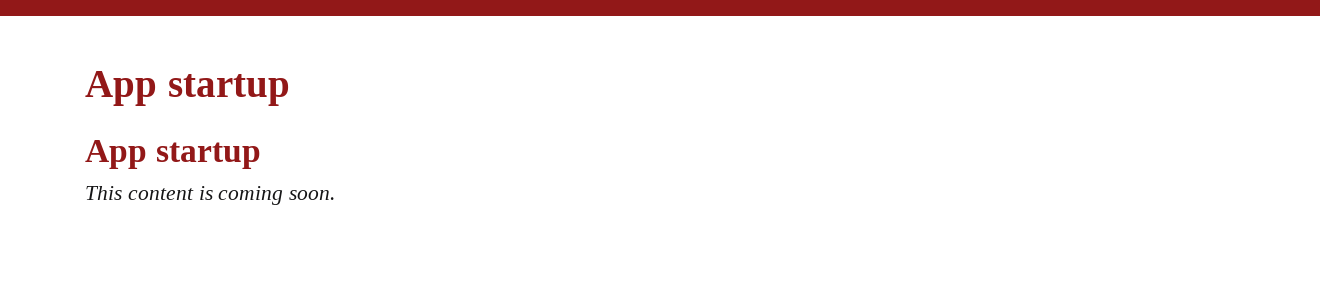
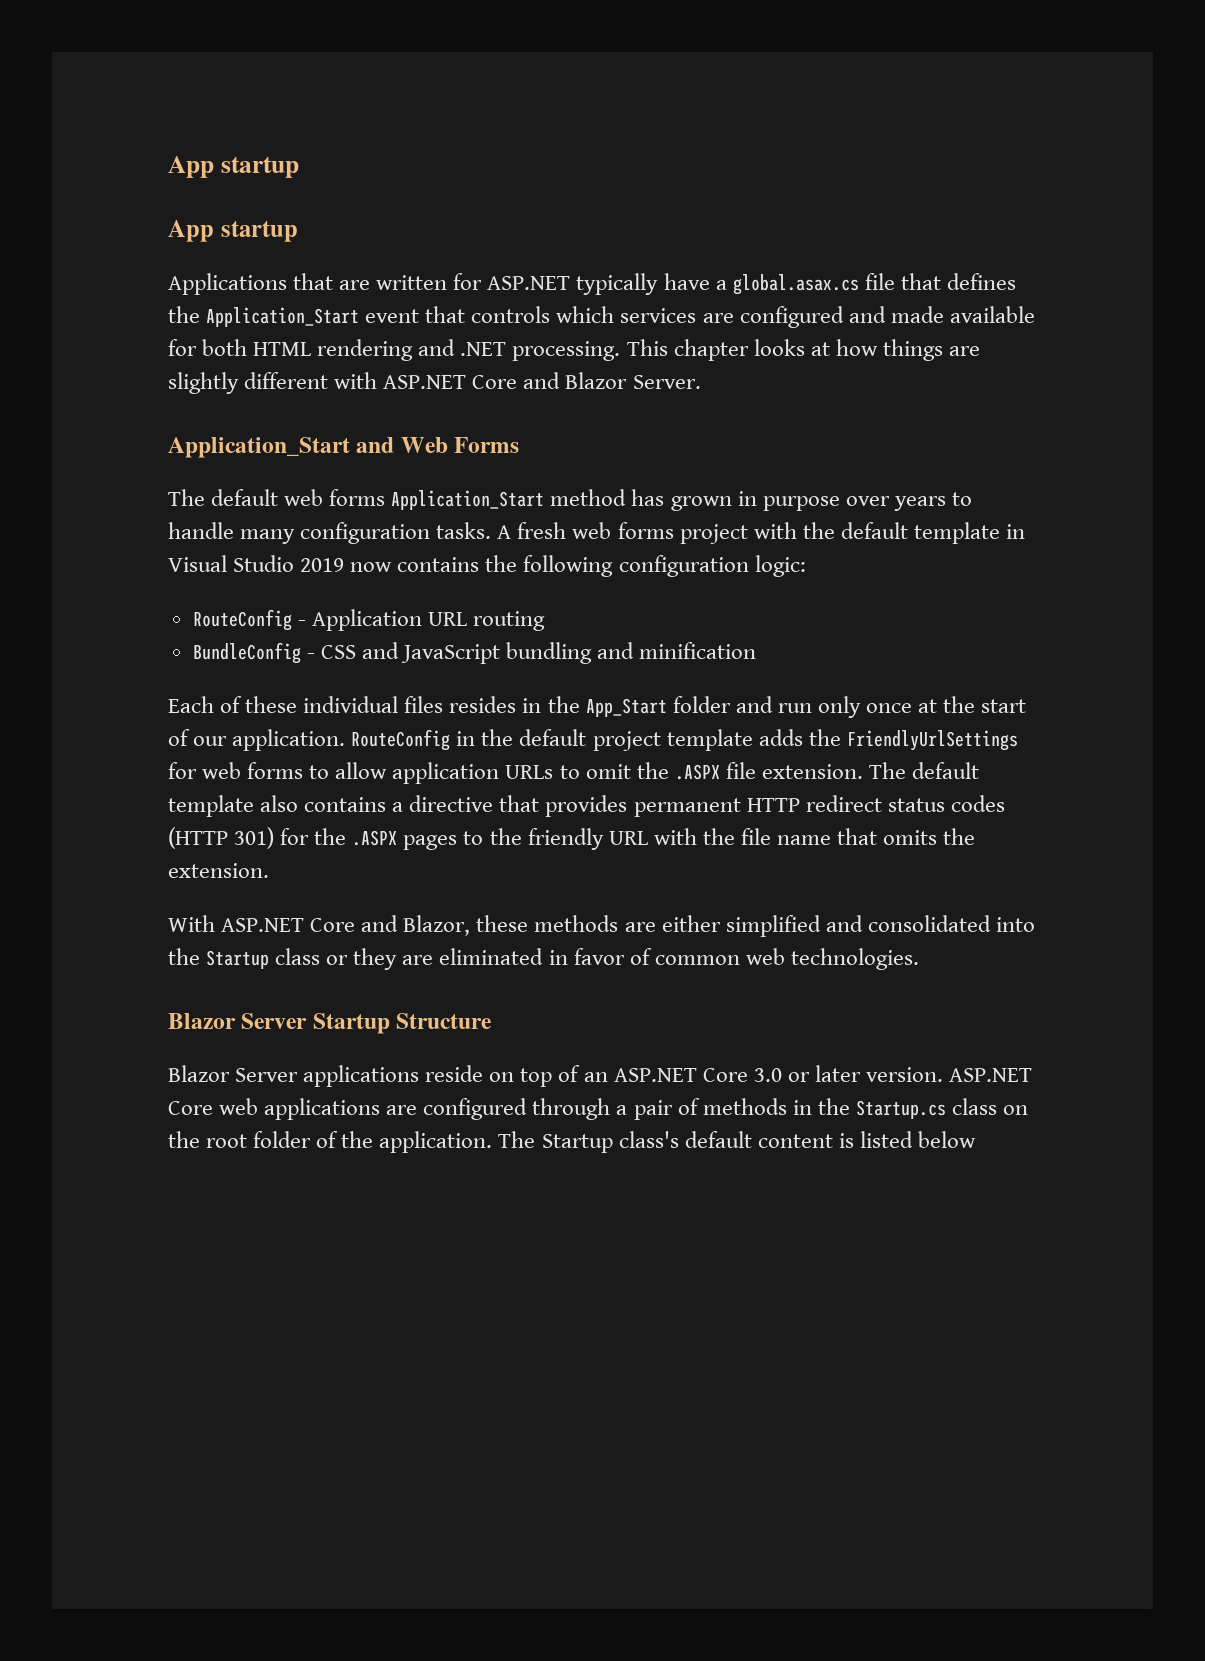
[85,186,336,205] This content is coming soon. -> [168,273,1016,295] [168,306,1035,328] [168,339,980,361] [168,372,701,394] [168,437,520,458] [168,489,972,511] [168,522,1025,544] [168,555,806,577] [192,609,546,631] [192,642,757,664] [168,696,1027,718] [168,729,1018,751] [168,762,980,784] [168,795,1005,817] [168,827,976,850] [168,863,269,878] [168,915,1035,937] [168,948,919,970] [168,1013,493,1034] [168,1065,1033,1087] [168,1098,1029,1120] [168,1131,976,1153] Applications that are written for ASP.NET typically have a global.asax.cs file that defines the Application_Start event that controls which services are configured and made available for both HTML rendering and .NET processing. This chapter looks at how things are slightly different with ASP.NET Core and Blazor Server. // Application_Start and Web Forms // The default web forms Application_Start method has grown in purpose over years to handle many configuration tasks. A fresh web forms project with the default template in Visual Studio 2019 now contains the following configuration logic: // RouteConfig - Application URL routing // BundleConfig - CSS and JavaScript bundling and minification // Each of these individual files resides in the App_Start folder and run only once at the start of our application. RouteConfig in the default project template adds the FriendlyUrlSettings for web forms to allow application URLs to omit the .ASPX file extension. The default template also contains a directive that provides permanent HTTP redirect status codes (HTTP 301) for the .ASPX pages to the friendly URL with the file name that omits the extension. // With ASP.NET Core and Blazor, these methods are either simplified and consolidated into the Startup class or they are eliminated in favor of common web technologies. // Blazor Server Startup Structure // Blazor Server applications reside on top of an ASP.NET Core 3.0 or later version. ASP.NET Core web applications are configured through a pair of methods in the Startup.cs class on the root folder of the application. The Startup class's default content is listed below

